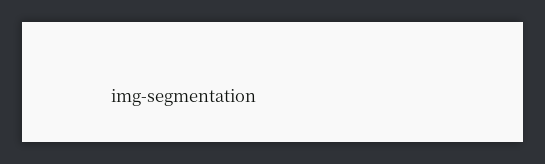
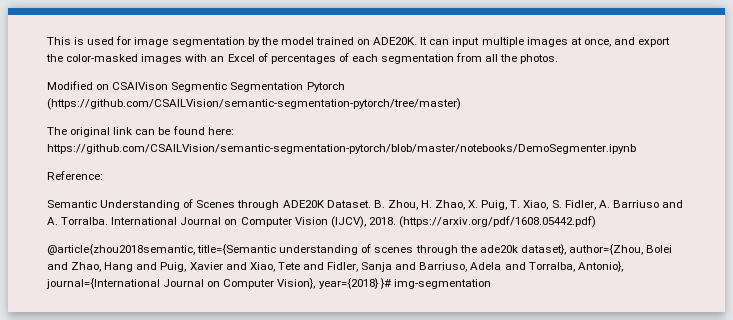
(111, 97) none -> [47,36,671,47] [46,53,559,64] [47,81,345,92] [47,98,461,110] [47,126,234,137] [47,144,636,154] [47,171,103,180] [47,199,683,210] [47,216,596,228] [47,244,673,255] [47,261,623,272] [46,278,391,289] This is used for image segmentation by the model trained on ADE20K. It can input multiple images at once, and export the color-masked images with an Excel of percentages of each segmentation from all the photos. // Modified on CSAIVison Segmentic Segmentation Pytorch (https://github.com/CSAILVision/semantic-segmentation-pytorch/tree/master) // The original link can be found here: https://github.com/CSAILVision/semantic-segmentation-pytorch/blob/master/notebooks/DemoSegmenter.ipynb // Reference: // Semantic Understanding of Scenes through ADE20K Dataset. B. Zhou, H. Zhao, X. Puig, T. Xiao, S. Fidler, A. Barriuso and A. Torralba. International Journal on Computer Vision (IJCV), 2018. (https://arxiv.org/pdf/1608.05442.pdf) // @article{zhou2018semantic, title={Semantic understanding of scenes through the ade20k dataset}, author={Zhou, Bolei and Zhao, Hang and Puig, Xavier and Xiao, Tete and Fidler, Sanja and Barriuso, Adela and Torralba, Antonio}, journal={International Journal on Computer Vision}, year={2018} }#

